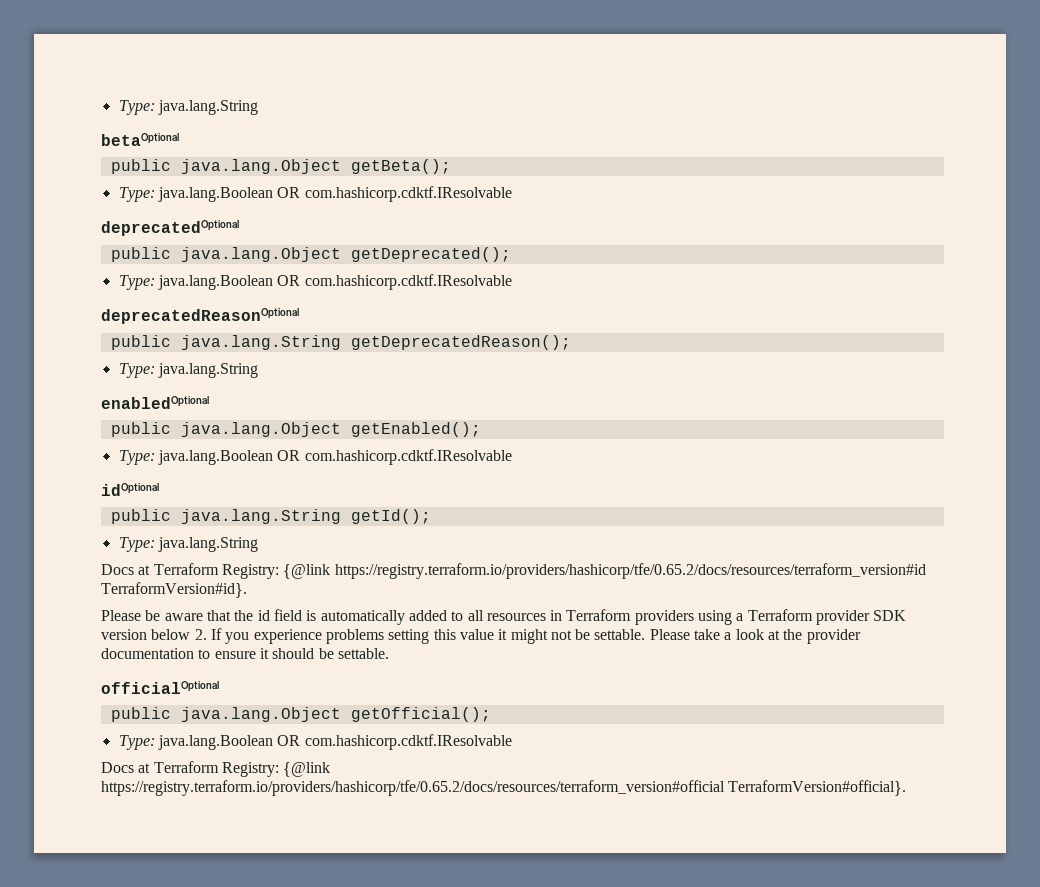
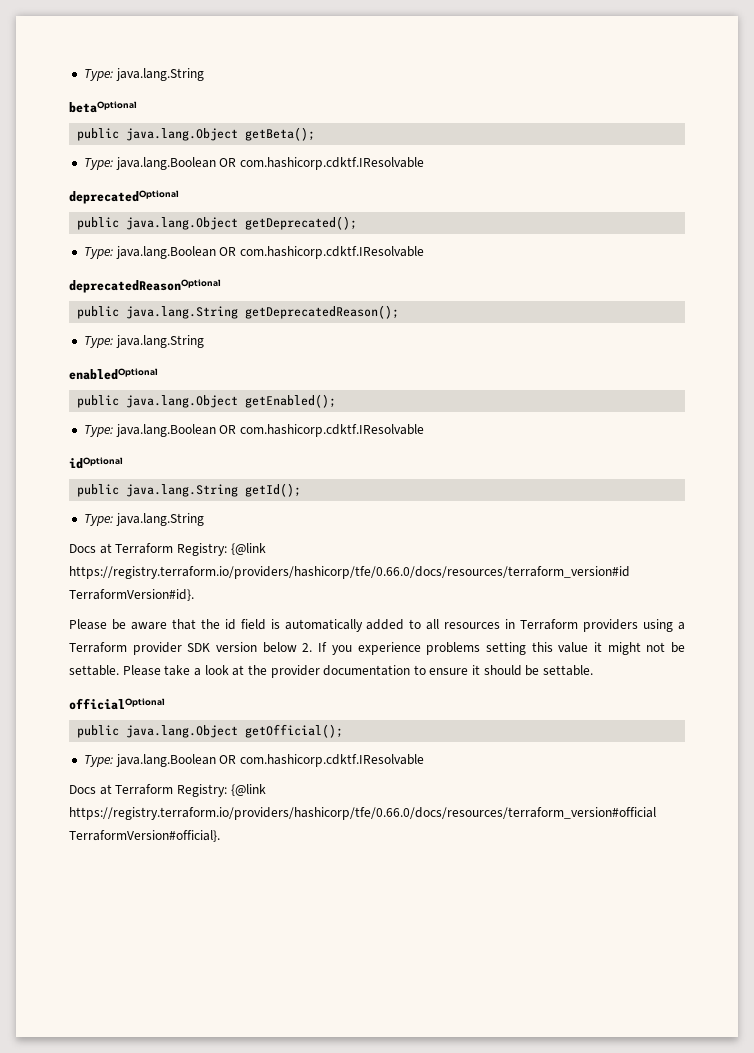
[334,563,926,579] https://registry.terraform.io/providers/hashicorp/tfe/0.65.2/docs/resources/terraform_version#id -> [69,566,630,579] https://registry.terraform.io/providers/hashicorp/tfe/0.66.0/docs/resources/terraform_version#id
[101,780,725,796] https://registry.terraform.io/providers/hashicorp/tfe/0.65.2/docs/resources/terraform_version#official -> [69,807,656,820] https://registry.terraform.io/providers/hashicorp/tfe/0.66.0/docs/resources/terraform_version#official

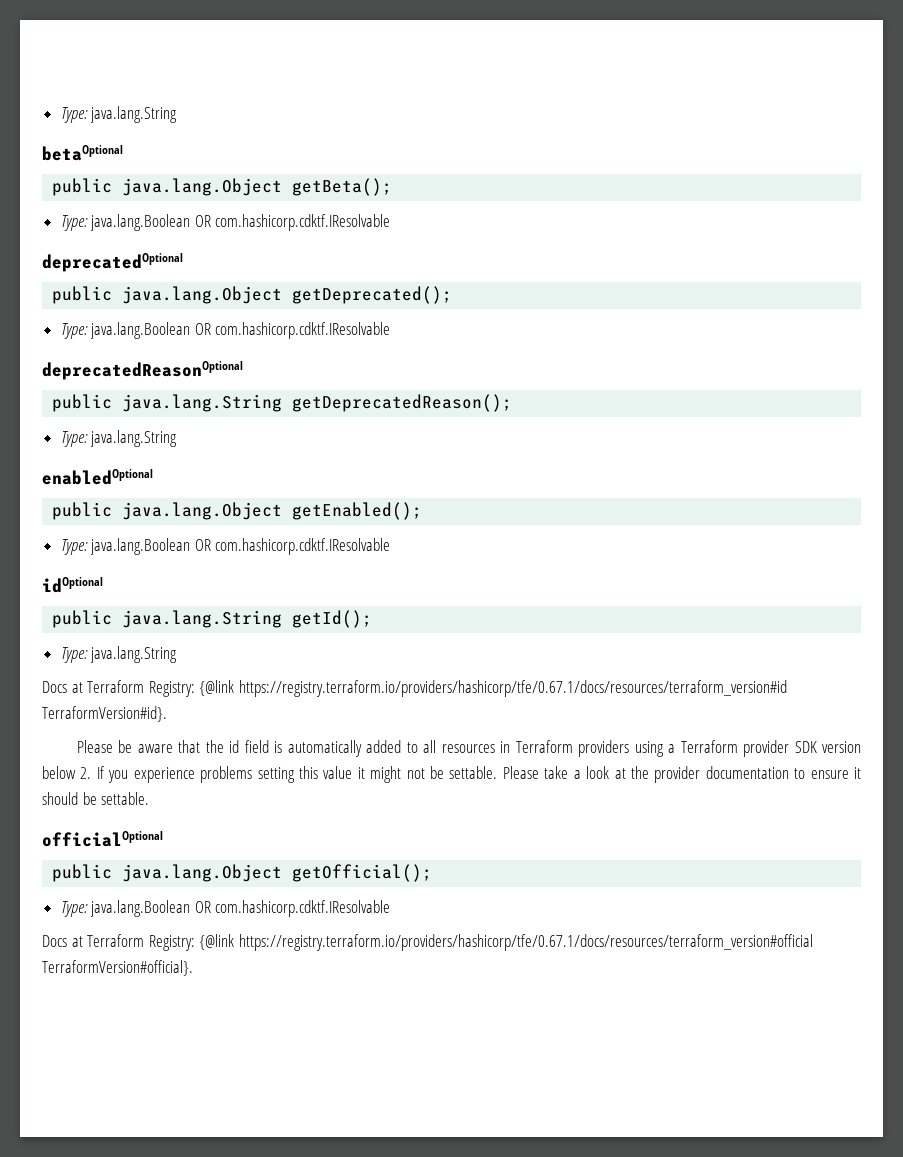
[69,566,630,579] https://registry.terraform.io/providers/hashicorp/tfe/0.66.0/docs/resources/terraform_version#id -> [238,680,787,697] https://registry.terraform.io/providers/hashicorp/tfe/0.67.1/docs/resources/terraform_version#id
[69,807,656,820] https://registry.terraform.io/providers/hashicorp/tfe/0.66.0/docs/resources/terraform_version#official -> [238,934,813,951] https://registry.terraform.io/providers/hashicorp/tfe/0.67.1/docs/resources/terraform_version#official

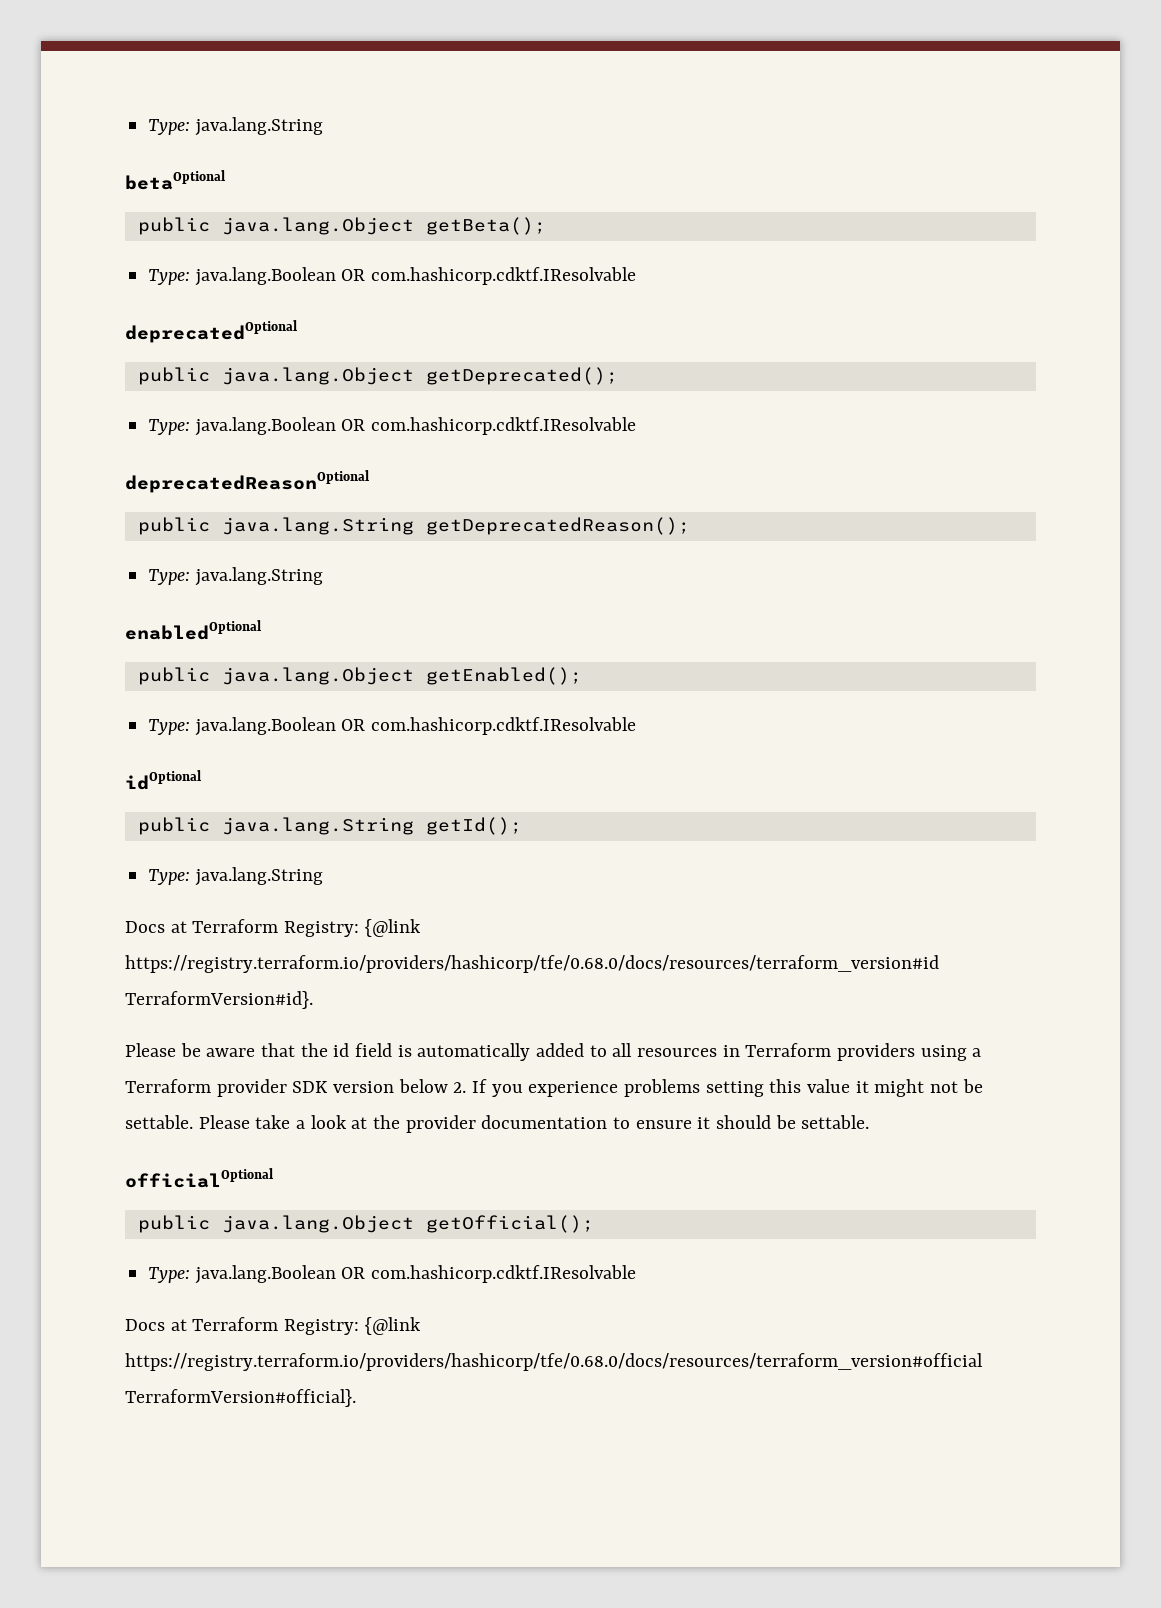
[238,680,787,697] https://registry.terraform.io/providers/hashicorp/tfe/0.67.1/docs/resources/terraform_version#id -> [125,955,939,973] https://registry.terraform.io/providers/hashicorp/tfe/0.68.0/docs/resources/terraform_version#id
[238,934,813,951] https://registry.terraform.io/providers/hashicorp/tfe/0.67.1/docs/resources/terraform_version#official -> [125,1353,983,1371] https://registry.terraform.io/providers/hashicorp/tfe/0.68.0/docs/resources/terraform_version#official

